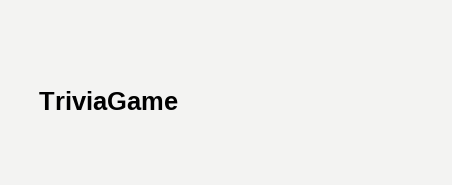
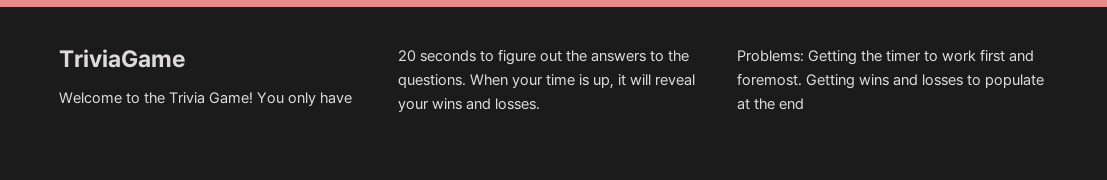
(178, 100) none -> [59,92,353,106] [398,49,690,65] [398,74,696,89] [398,98,541,112] [737,49,1035,65] [737,73,1045,89] [737,98,805,110] // Welcome to the Trivia Game! You only have 20 seconds to figure out the answers to the questions. When your time is up, it will reveal your wins and losses. // Problems: Getting the timer to work first and foremost. Getting wins and losses to populate at the end

